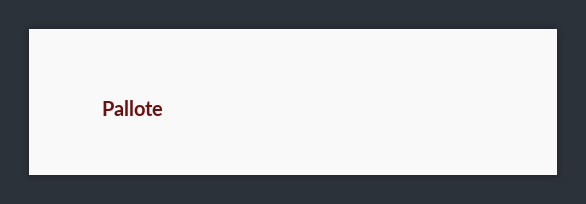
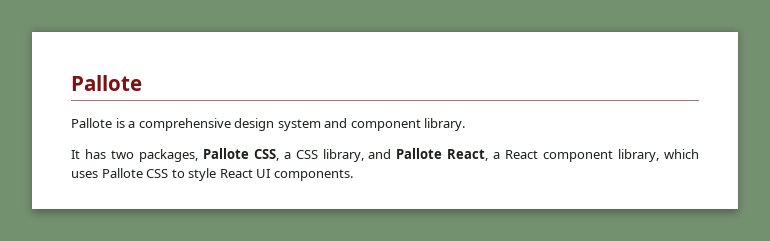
[102,100,163,116] Pallote -> [71,75,142,91] [71,118,466,131] [71,148,699,162] [71,168,353,181] Pallote // Pallote is a comprehensive design system and component library. // It has two packages, Pallote CSS, a CSS library, and Pallote React, a React component library, which uses Pallote CSS to style React UI components.

